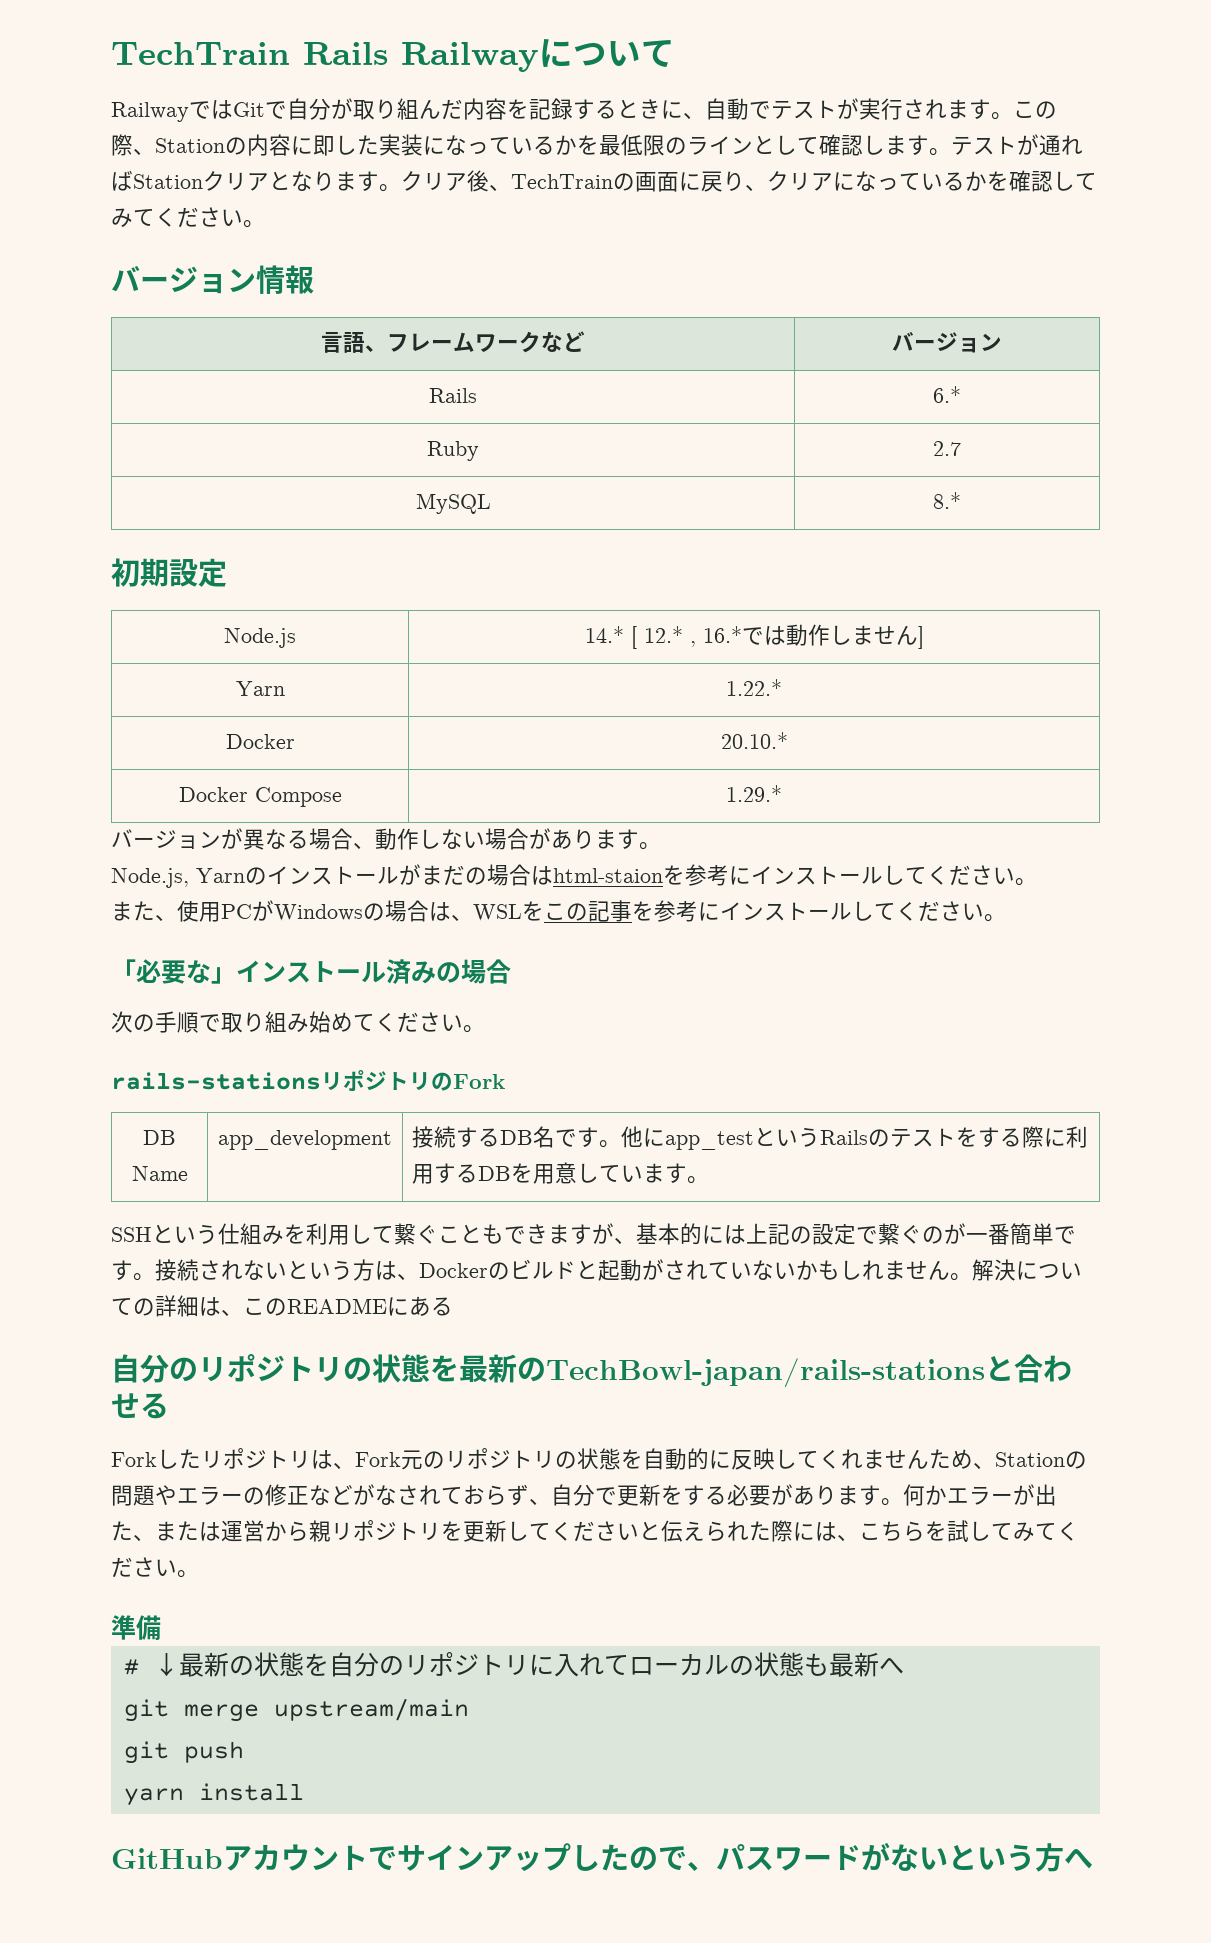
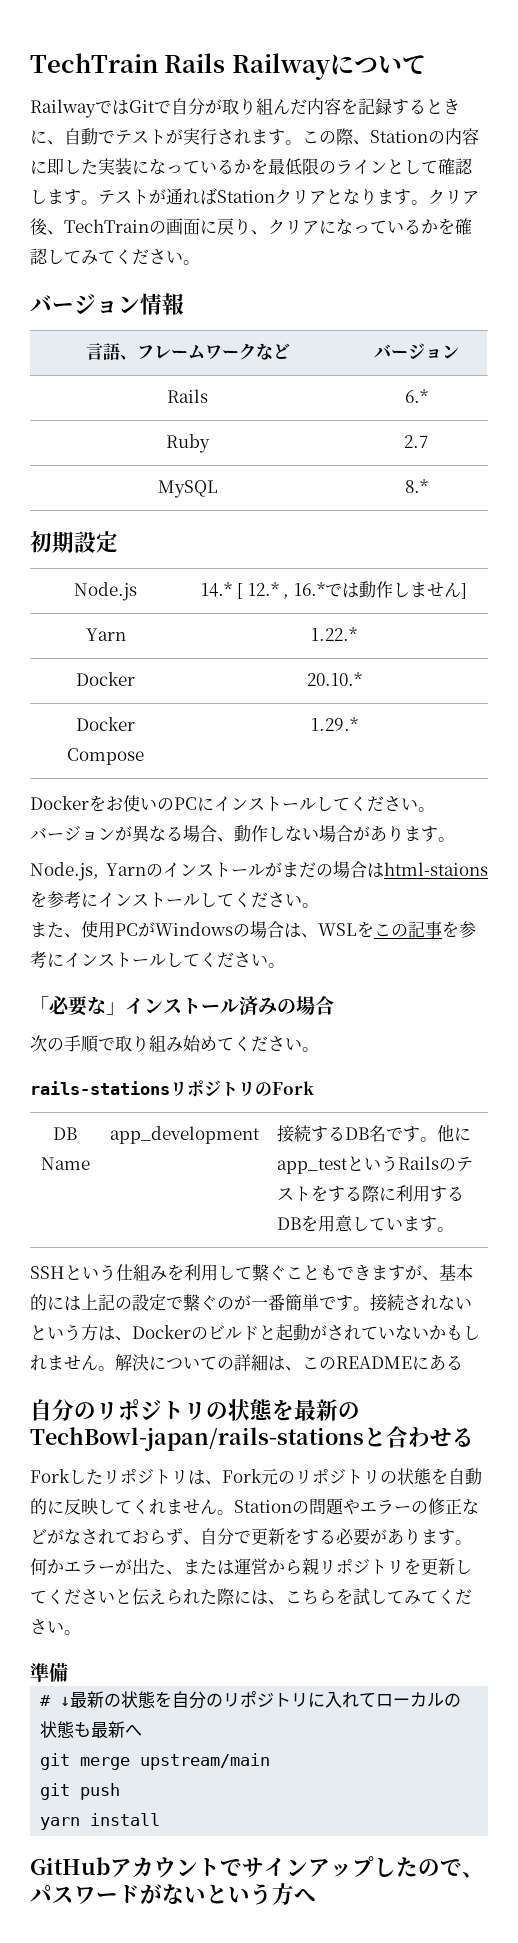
(782, 793) none -> [30,795,435,812] // Dockerをお使いのPCにインストールしてください。
[553,868,663,883] html-staion -> [384,862,488,876] html-staions
[929,1449,995,1469] ため、 -> [217,1510,234,1515] 。

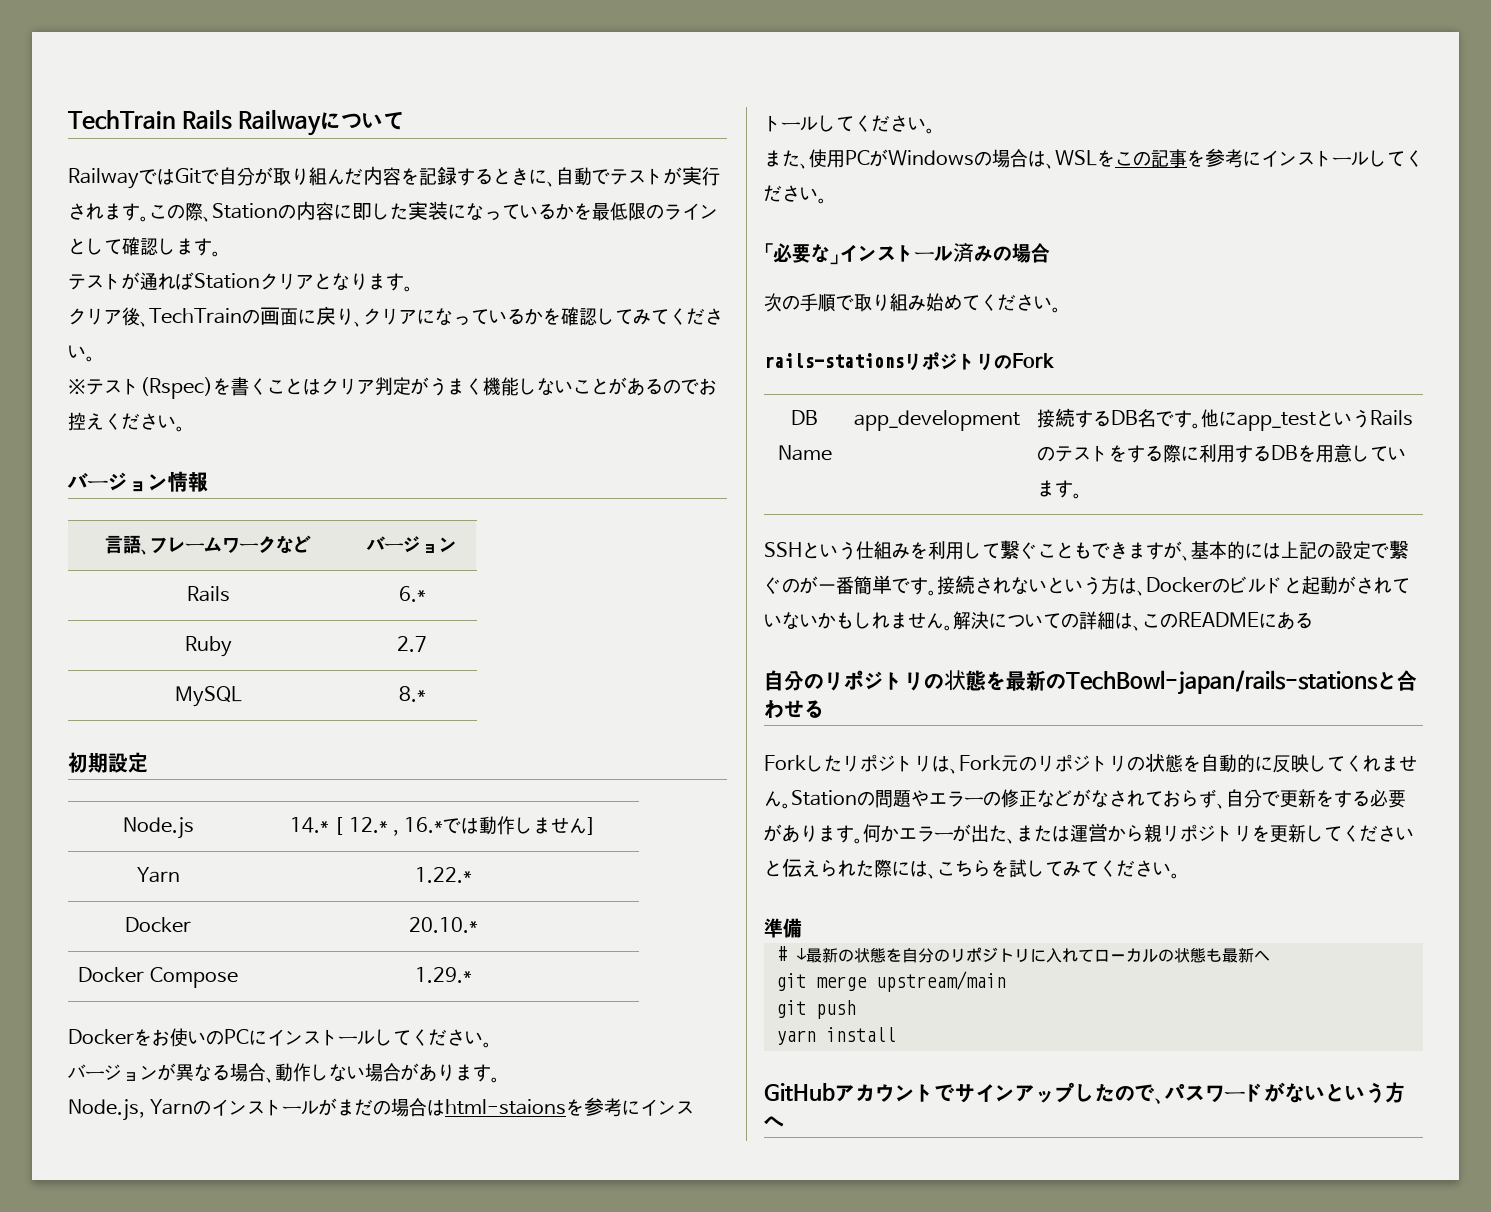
(98, 202) none -> (221, 254) //
(428, 202) none -> (413, 289) //
(200, 262) none -> [68,377,717,399] [68,412,185,432] // ※テスト(Rspec)を書くことはクリア判定がうまく機能しないことがあるのでお控えください。

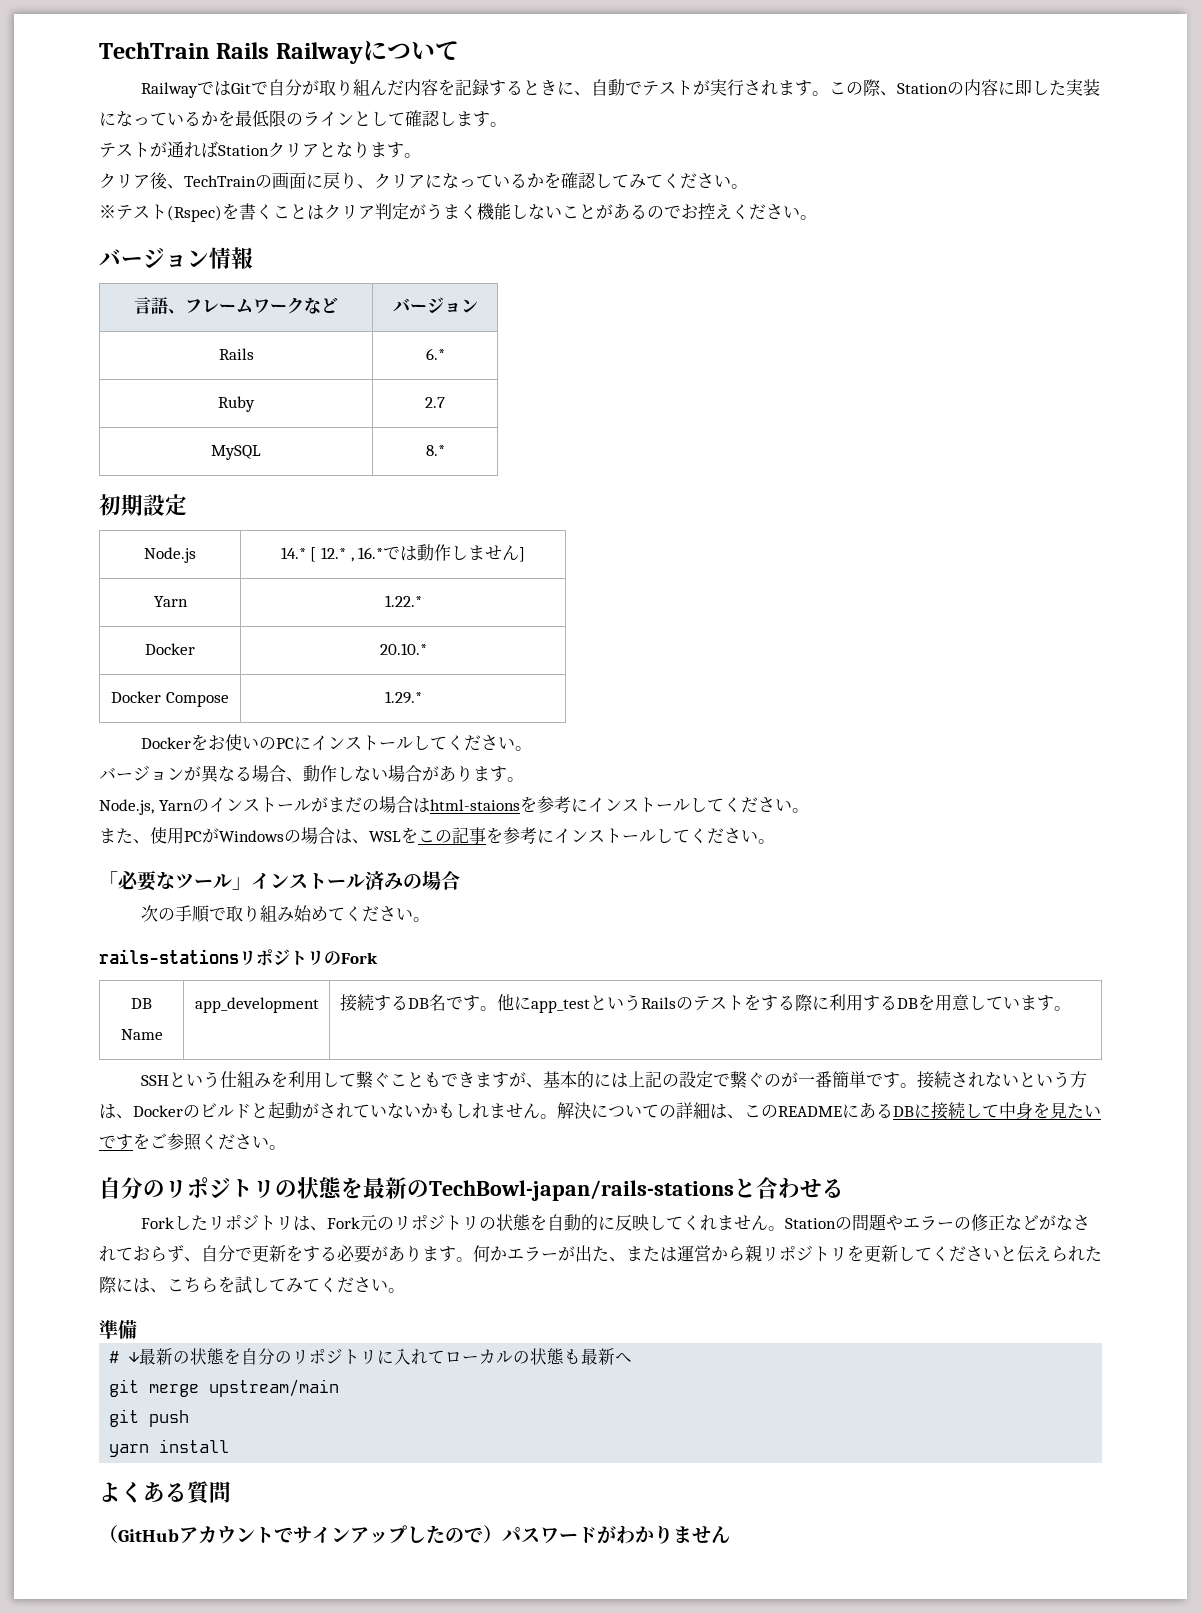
(830, 253) none -> [175,873,232,889] ツール
(1313, 620) none -> [893,1102,1101,1120] [99,1133,286,1151] DBに接続して中身を見たいですをご参照ください。
(896, 1034) none -> [99,1481,231,1505] [99,1525,118,1543] よくある質問 // （
[1155,1098,1165,1104] 、 -> [483,1525,502,1543] ）
[1285,1082,1405,1104] [764,1116,784,1128] ないという方へ -> [616,1525,730,1544] わかりません

